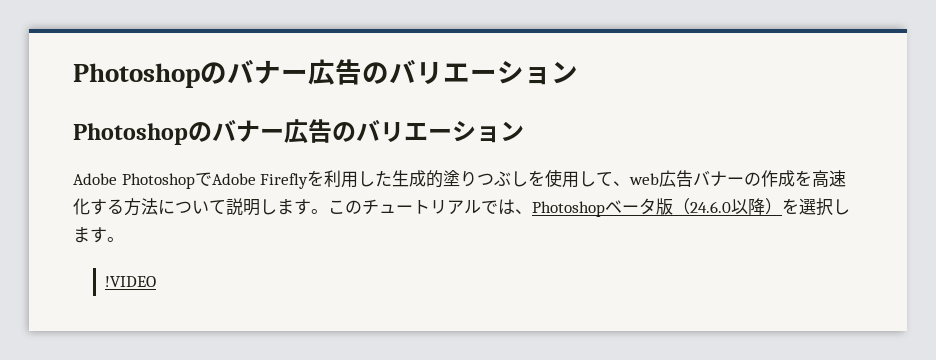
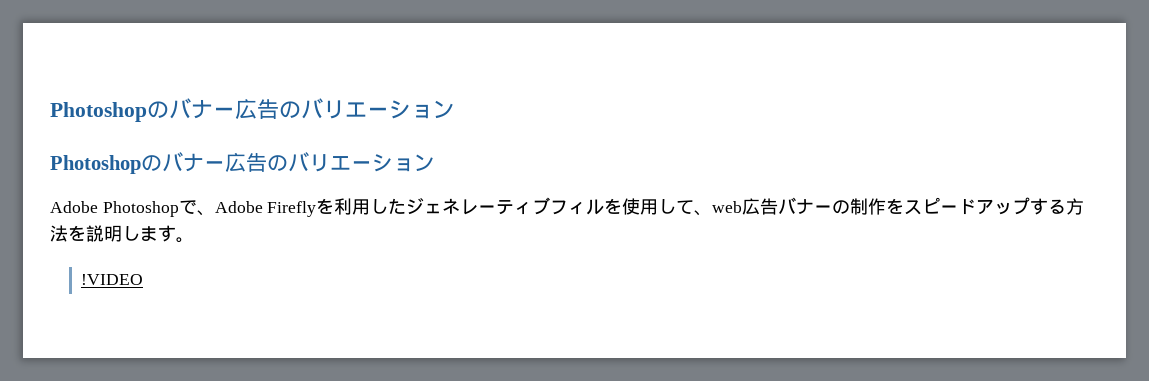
(212, 179) none -> [196,210,215,216] 、
[392,170,529,188] 生成的塗りつぶし -> [406,197,605,215] ジェネレーティブフィル
[761,170,847,188] [73,198,833,217] 作成を高速化する方法について説明します。このチュートリアルでは、Photoshopベータ版（24.6.0以降）を選択 -> [850,197,1085,215] [50,225,122,242] 制作をスピードアップする方法を説明

